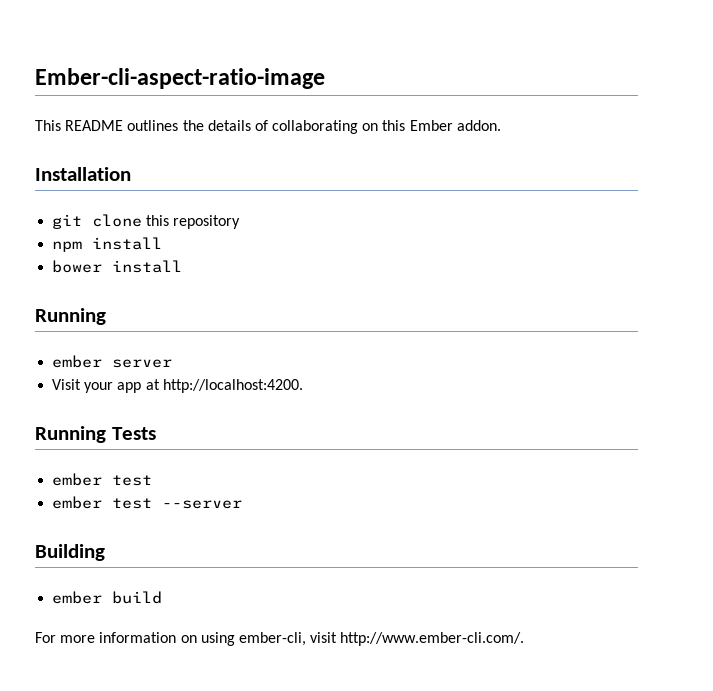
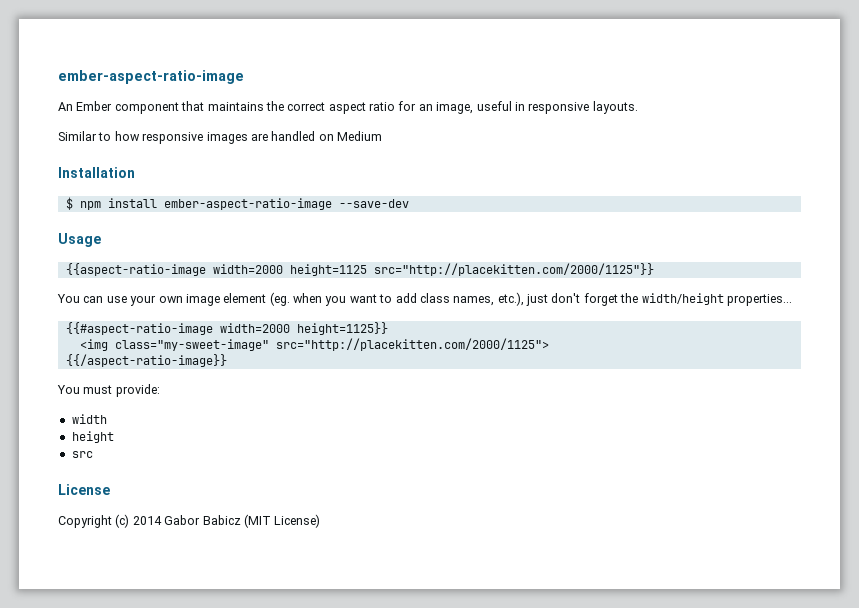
[35,68,325,89] [35,120,501,134] [35,167,131,181] [52,214,241,229] [52,237,163,252] [52,260,183,273] [35,308,106,325] [52,355,173,368] [52,379,303,393] [35,426,156,443] [52,473,153,486] [52,496,243,509] [35,544,105,561] [52,591,163,604] [35,632,525,646] Ember-cli-aspect-ratio-image // This README outlines the details of collaborating on this Ember addon. // Installation // git clone this repository // npm install // bower install // Running // ember server // Visit your app at http://localhost:4200. // Running Tests // ember test // ember test --server // Building // ember build // For more information on using ember-cli, visit http://www.ember-cli.com/. -> [58,70,244,84] [58,101,638,114] [58,131,382,144] [58,167,135,178] [65,197,409,210] [58,233,101,247] [65,263,654,276] [57,292,792,306] [65,322,388,335] [79,338,549,351] [65,354,227,367] [57,384,160,397] [71,414,107,424] [71,431,114,443] [71,451,93,458] [58,484,110,495] [58,514,321,528] ember-aspect-ratio-image // An Ember component that maintains the correct aspect ratio for an image, useful in responsive layouts. // Similar to how responsive images are handled on Medium // Installation // $ npm install ember-aspect-ratio-image --save-dev // Usage // {{aspect-ratio-image width=2000 height=1125 src="http://placekitten.com/2000/1125"}} // You can use your own image element (eg. when you want to add class names, etc.), just don't forget the width/height properties... // {{#aspect-ratio-image width=2000 height=1125}} // <img class="my-sweet-image" src="http://placekitten.com/2000/1125"> // {{/aspect-ratio-image}} // You must provide: // width // height // src // License // Copyright (c) 2014 Gabor Babicz (MIT License)

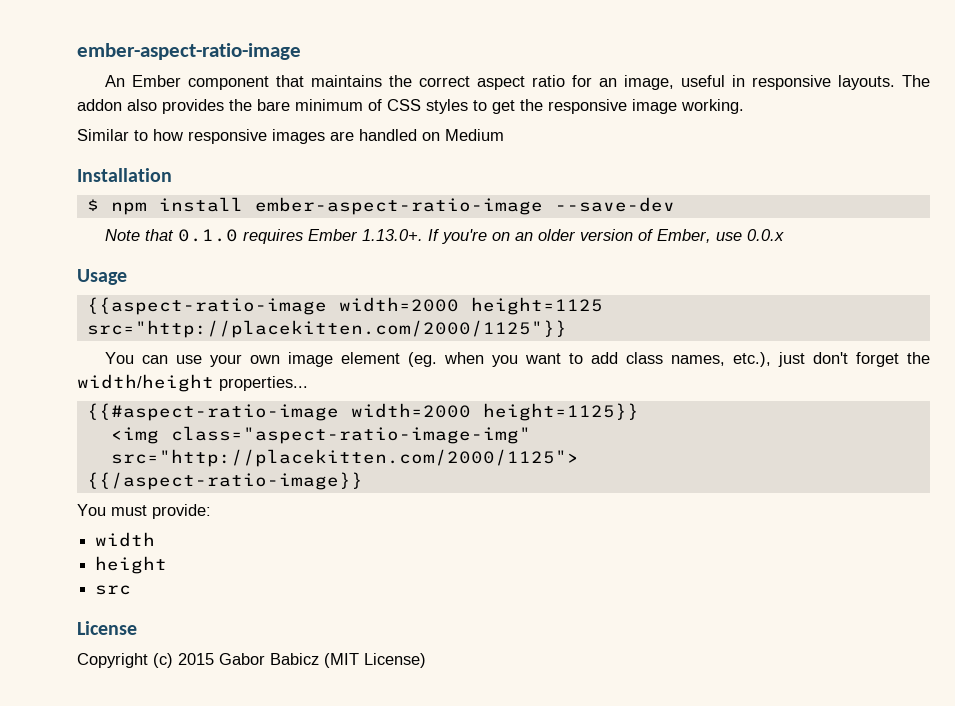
(638, 107) none -> [901,75,930,87] [77,99,744,114] The addon also provides the bare minimum of CSS styles to get the responsive image working.
(409, 203) none -> [105,229,785,244] // Note that 0.1.0 requires Ember 1.13.0+. If you're on an older version of Ember, use 0.0.x
[114,339,269,351] class="my-sweet-image" -> [170,426,531,444] class="aspect-ratio-image-img"
[132,516,162,525] 2014 -> [178,653,214,665] 2015

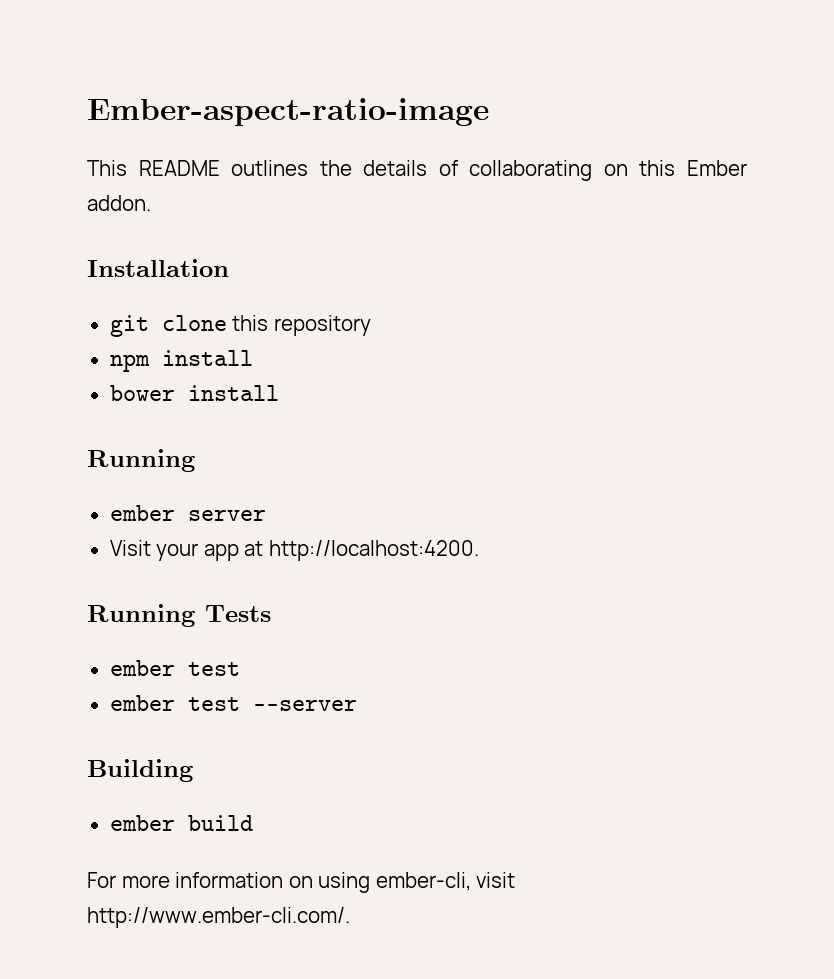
[77,43,301,60] [105,75,930,90] [77,99,744,114] [77,129,504,144] [77,168,172,182] [86,197,675,215] [105,229,785,244] [77,269,127,285] [86,297,603,315] [86,320,567,338] [105,352,930,367] [77,374,308,392] [86,403,639,421] [110,426,531,444] [110,449,579,467] [86,472,363,490] [77,504,211,519] [95,532,156,547] [95,556,168,574] [95,585,132,595] [77,621,137,635] [77,653,426,668] ember-aspect-ratio-image // An Ember component that maintains the correct aspect ratio for an image, useful in responsive layouts. The addon also provides the bare minimum of CSS styles to get the responsive image working. // Similar to how responsive images are handled on Medium // Installation // $ npm install ember-aspect-ratio-image --save-dev // Note that 0.1.0 requires Ember 1.13.0+. If you're on an older version of Ember, use 0.0.x // Usage // {{aspect-ratio-image width=2000 height=1125 src="http://placekitten.com/2000/1125"}} // You can use your own image element (eg. when you want to add class names, etc.), just don't forget the width/height properties... // {{#aspect-ratio-image width=2000 height=1125}} // <img class="aspect-ratio-image-img" src="http://placekitten.com/2000/1125"> // {{/aspect-ratio-image}} // You must provide: // width // height // src // License // Copyright (c) 2015 Gabor Babicz (MIT License) -> [87,98,489,126] [87,160,747,181] [87,195,151,211] [87,259,229,277] [109,315,371,337] [109,350,253,372] [109,385,279,401] [87,449,195,472] [109,505,266,521] [109,540,479,561] [87,604,271,627] [109,660,240,676] [109,695,357,711] [87,759,193,782] [109,815,253,831] [87,872,516,893] [87,907,350,928] Ember-aspect-ratio-image // This README outlines the details of collaborating on this Ember addon. // Installation // git clone this repository // npm install // bower install // Running // ember server // Visit your app at http://localhost:4200. // Running Tests // ember test // ember test --server // Building // ember build // For more information on using ember-cli, visit http://www.ember-cli.com/.

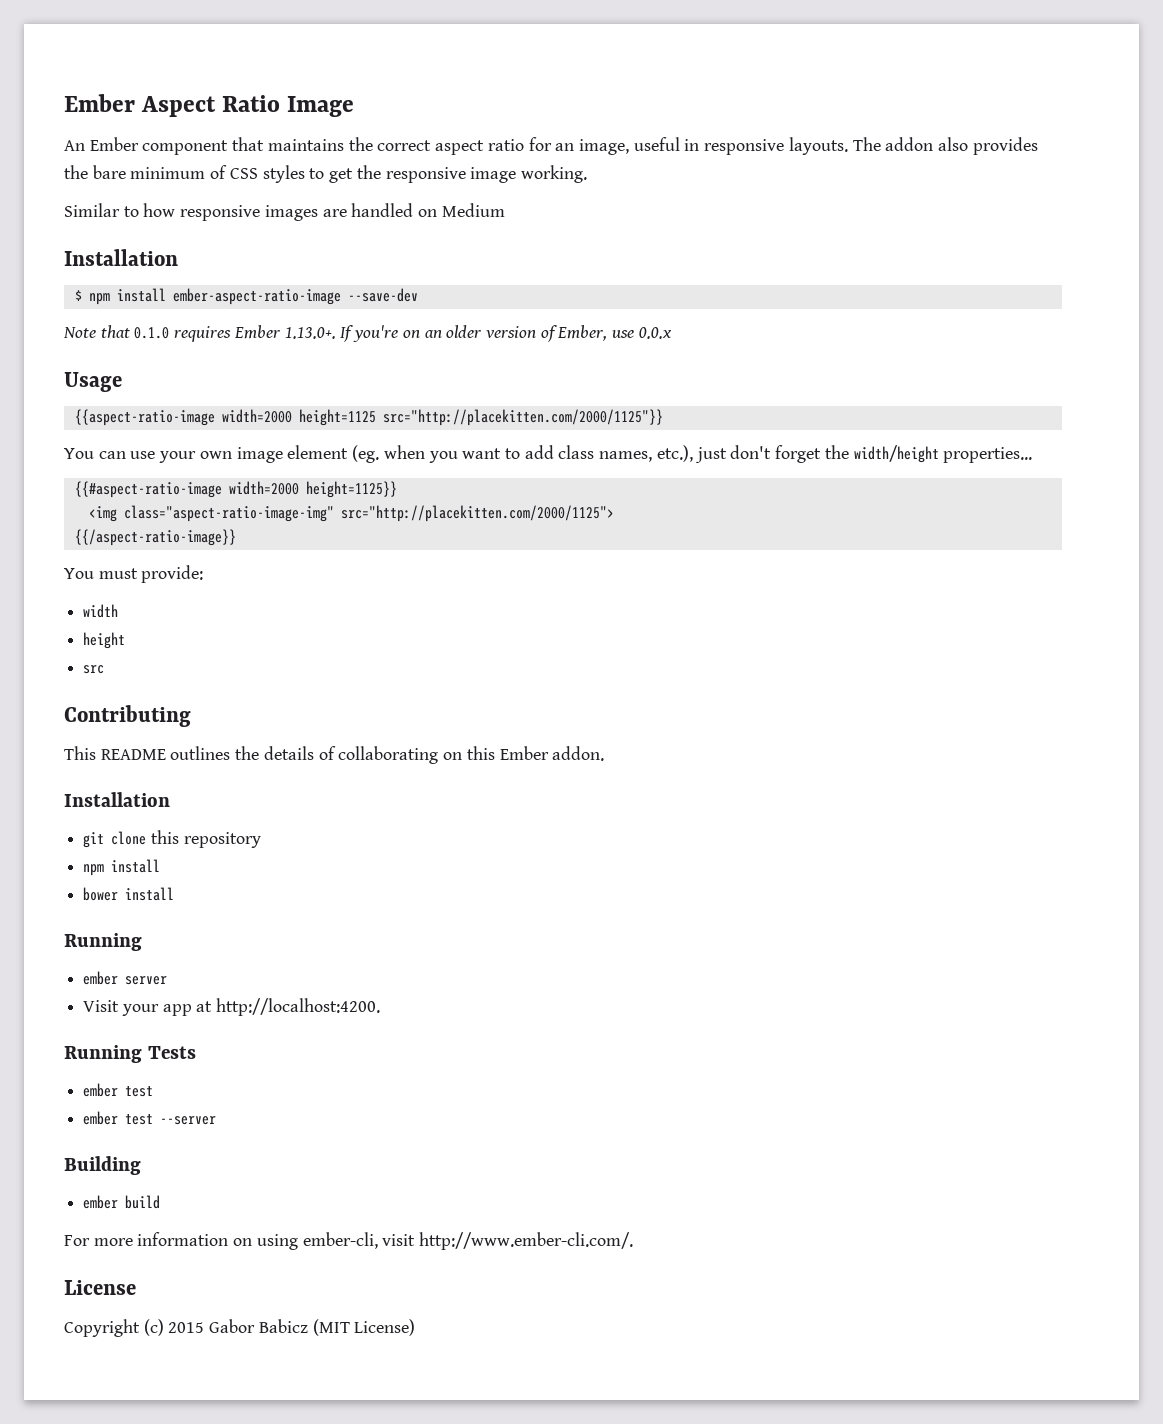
[87,98,489,126] Ember-aspect-ratio-image -> [64,94,355,117] [64,137,1038,155] [64,165,587,183] [64,203,505,221] [64,249,178,266] [74,288,418,305] [63,325,672,342] [64,372,122,392] [74,409,663,426] [64,445,1033,463] [74,481,397,498] [88,505,614,522] [74,529,236,546] [64,565,204,583] [83,604,119,618] [83,632,126,649] [83,665,105,674] [64,705,191,727] Ember Aspect Ratio Image // An Ember component that maintains the correct aspect ratio for an image, useful in responsive layouts. The addon also provides the bare minimum of CSS styles to get the responsive image working. // Similar to how responsive images are handled on Medium // Installation // $ npm install ember-aspect-ratio-image --save-dev // Note that 0.1.0 requires Ember 1.13.0+. If you're on an older version of Ember, use 0.0.x // Usage // {{aspect-ratio-image width=2000 height=1125 src="http://placekitten.com/2000/1125"}} // You can use your own image element (eg. when you want to add class names, etc.), just don't forget the width/height properties... // {{#aspect-ratio-image width=2000 height=1125}} // <img class="aspect-ratio-image-img" src="http://placekitten.com/2000/1125"> // {{/aspect-ratio-image}} // You must provide: // width // height // src // Contributing
(350, 917) none -> [64,1280,136,1295] [64,1319,416,1337] // License // Copyright (c) 2015 Gabor Babicz (MIT License)

